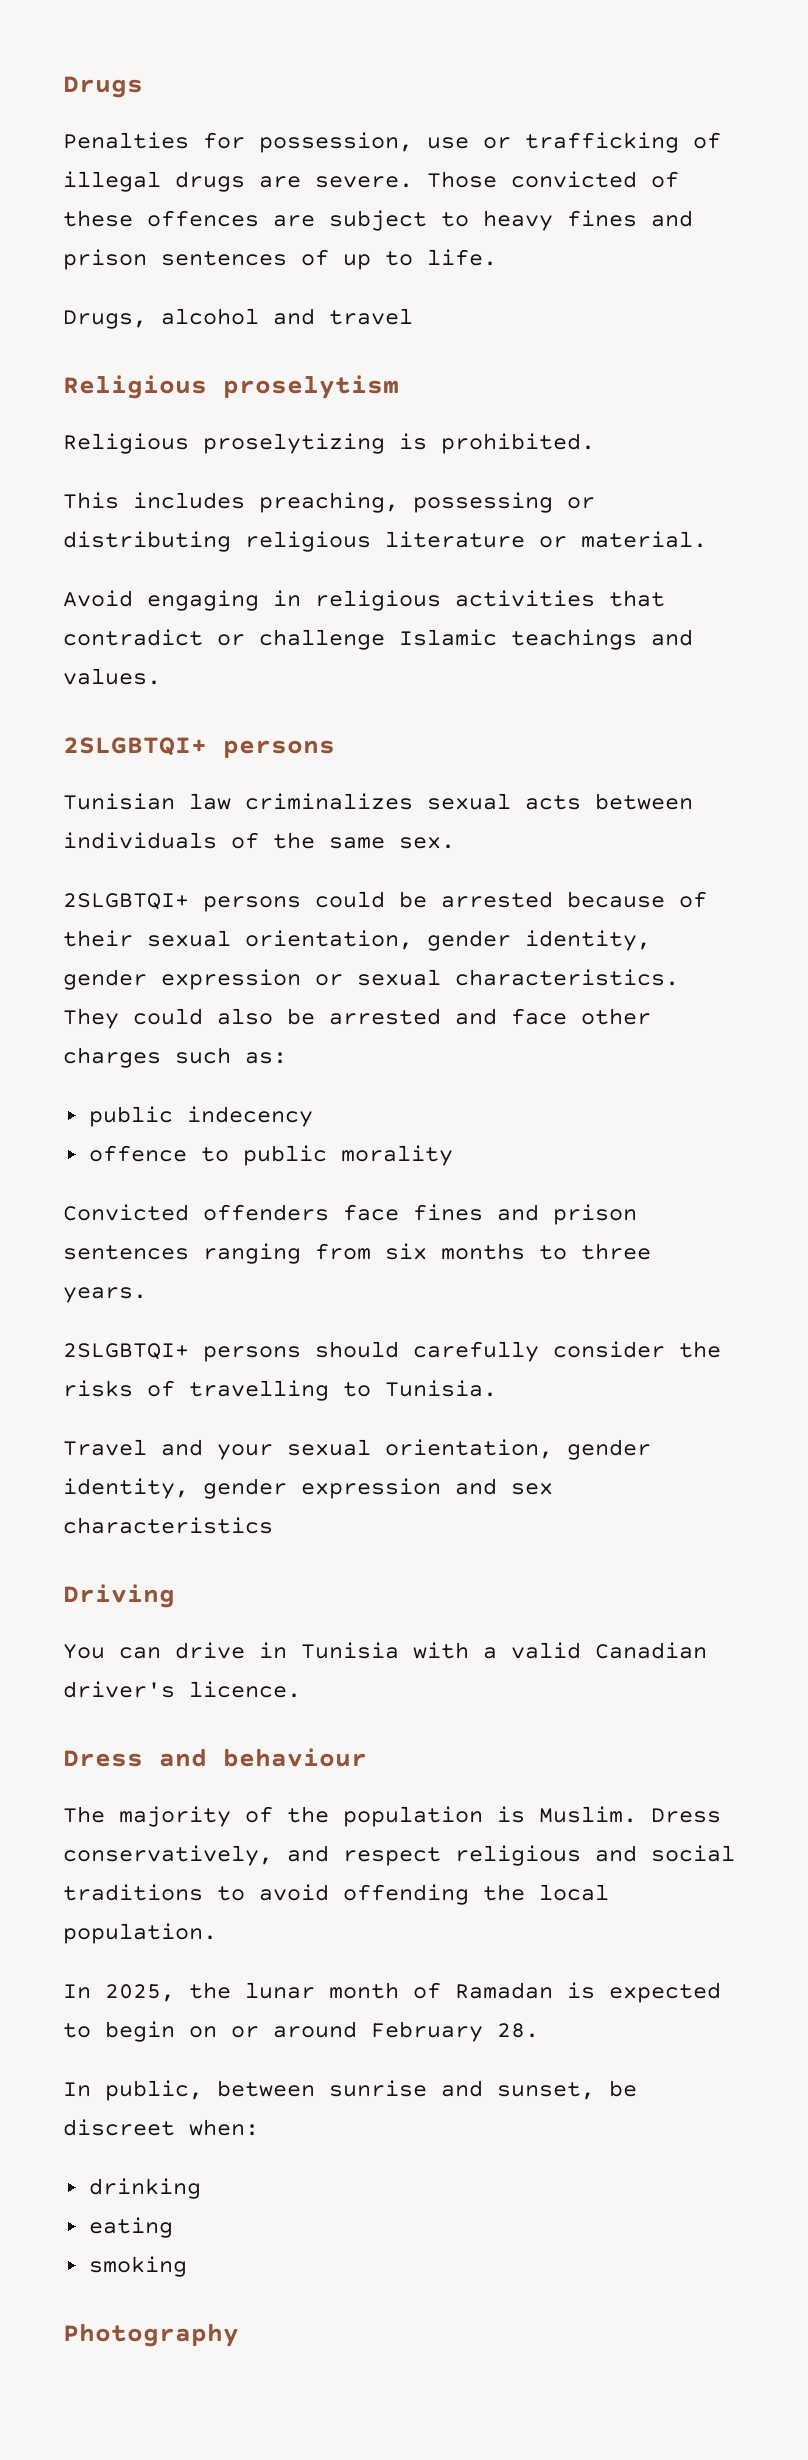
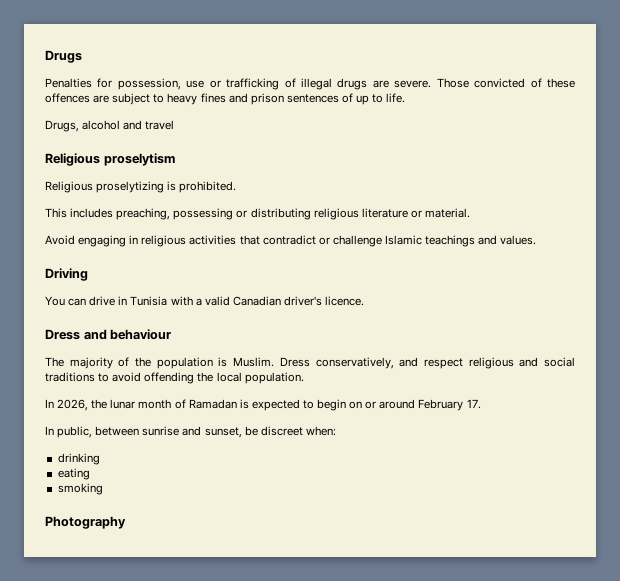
[63,737,335,759] [63,793,693,810] [63,832,455,849] [63,891,707,912] [63,930,651,951] [63,969,679,990] [63,1008,651,1029] [63,1047,287,1068] [88,1106,313,1127] [88,1145,453,1166] [63,1204,637,1225] [63,1243,651,1264] [63,1287,147,1303] [63,1341,721,1362] [63,1380,497,1401] [63,1439,651,1460] [63,1478,553,1499] [63,1517,273,1534] // 2SLGBTQI+ persons // Tunisian law criminalizes sexual acts between individuals of the same sex. // 2SLGBTQI+ persons could be arrested because of their sexual orientation, gender identity, gender expression or sexual characteristics. They could also be arrested and face other charges such as: // public indecency // offence to public morality // Convicted offenders face fines and prison sentences ranging from six months to three years. // 2SLGBTQI+ persons should carefully consider the risks of travelling to Tunisia. // Travel and your sexual orientation, gender identity, gender expression and sex characteristics -> (537, 240) none
[105,1984,175,2002] 2025, -> [57,399,89,411] 2026,
[497,2023,539,2038] 28. -> [466,399,481,409] 17.

